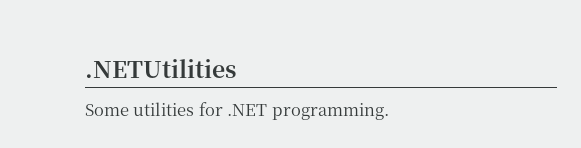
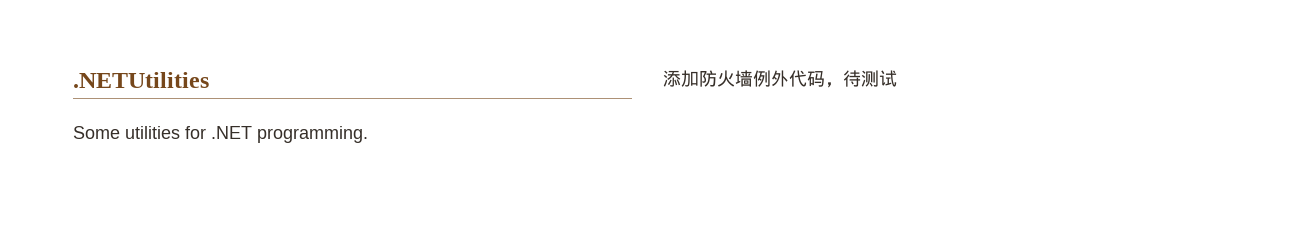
(389, 111) none -> [663,70,897,88] // 添加防火墙例外代码，待测试

